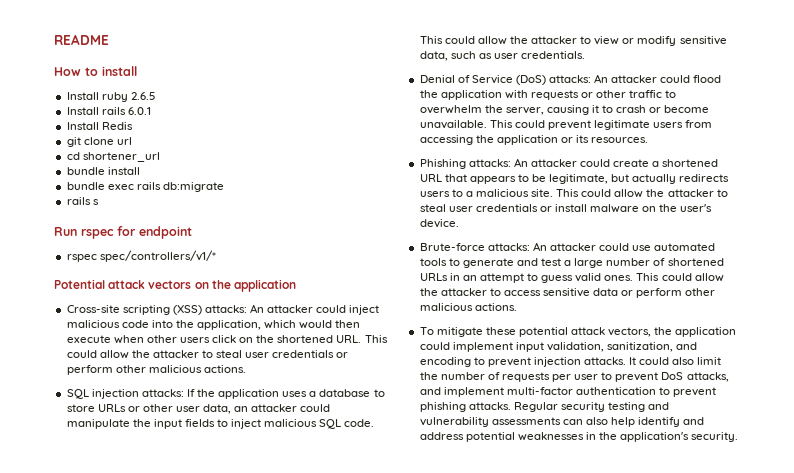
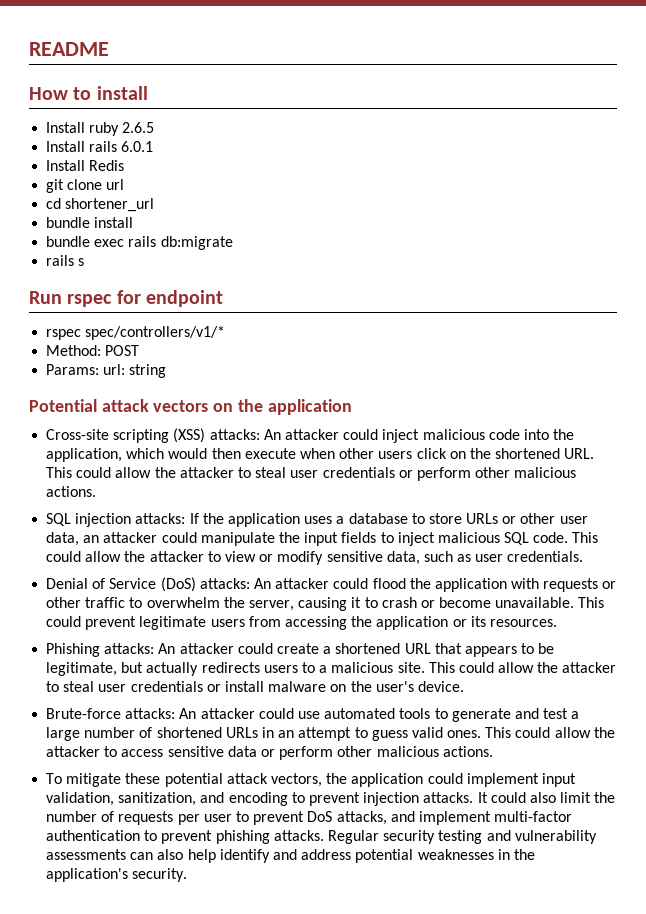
(216, 256) none -> [46,345,140,356] [46,364,167,378] // Method: POST // Params: url: string

